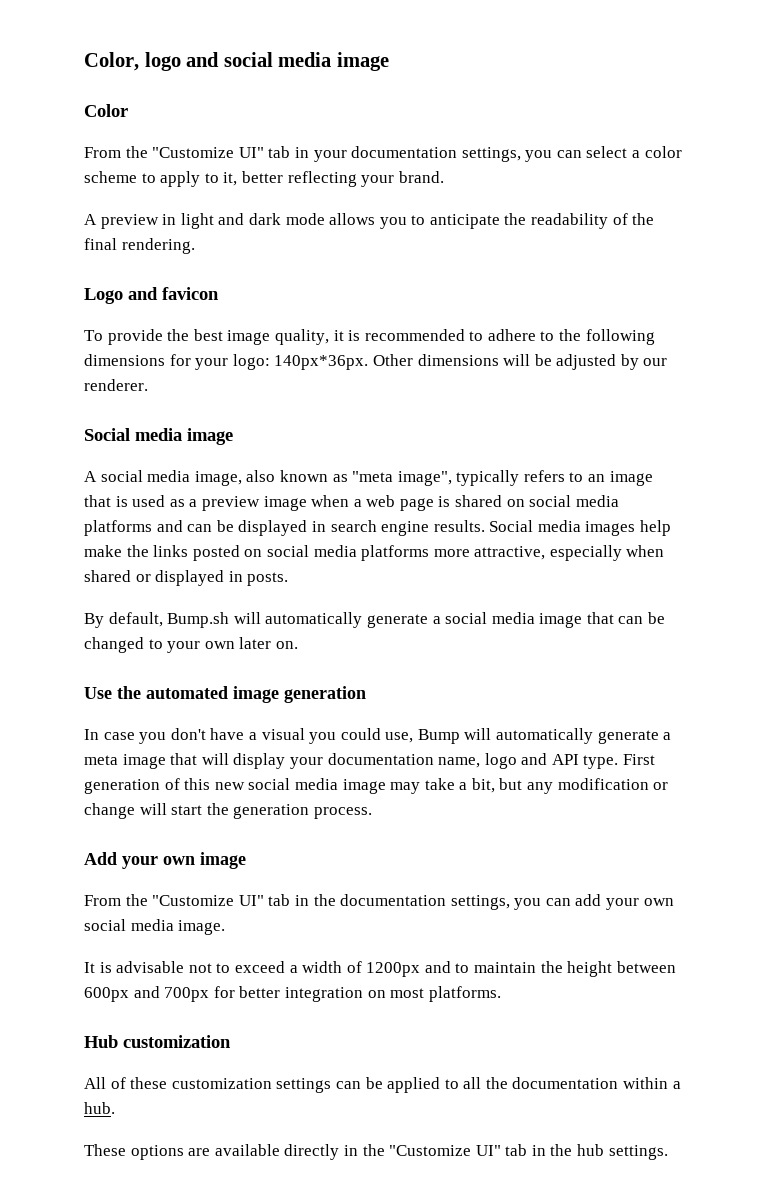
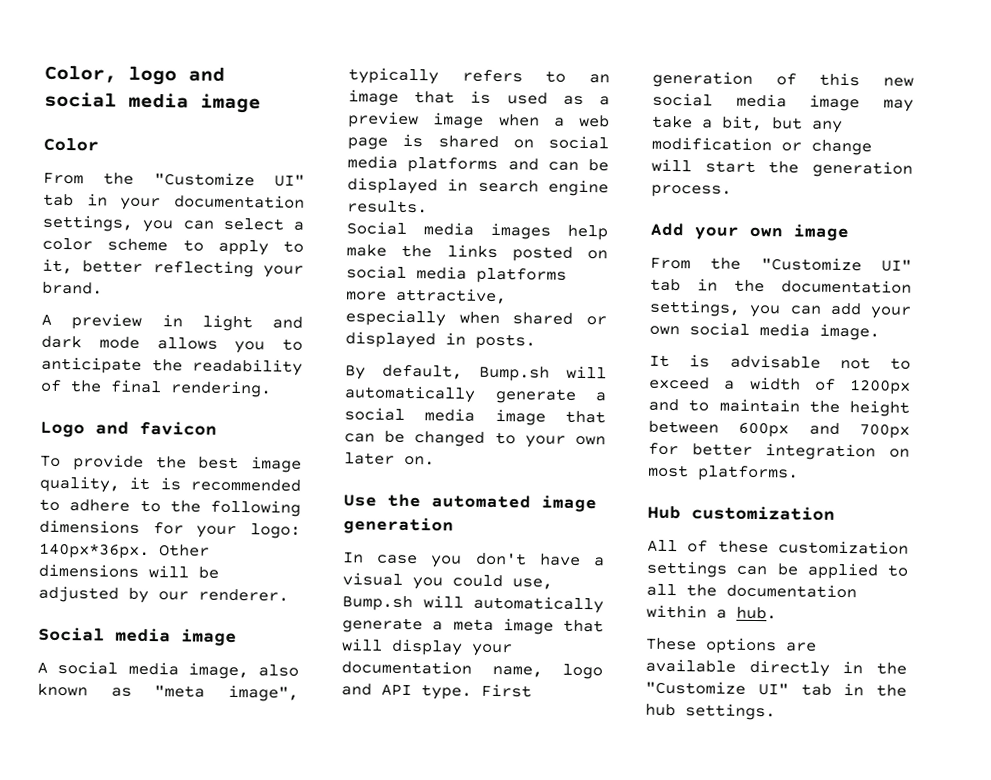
(485, 526) none -> (428, 207) //
[417,729,460,744] Bump -> [342,595,413,612] Bump.sh

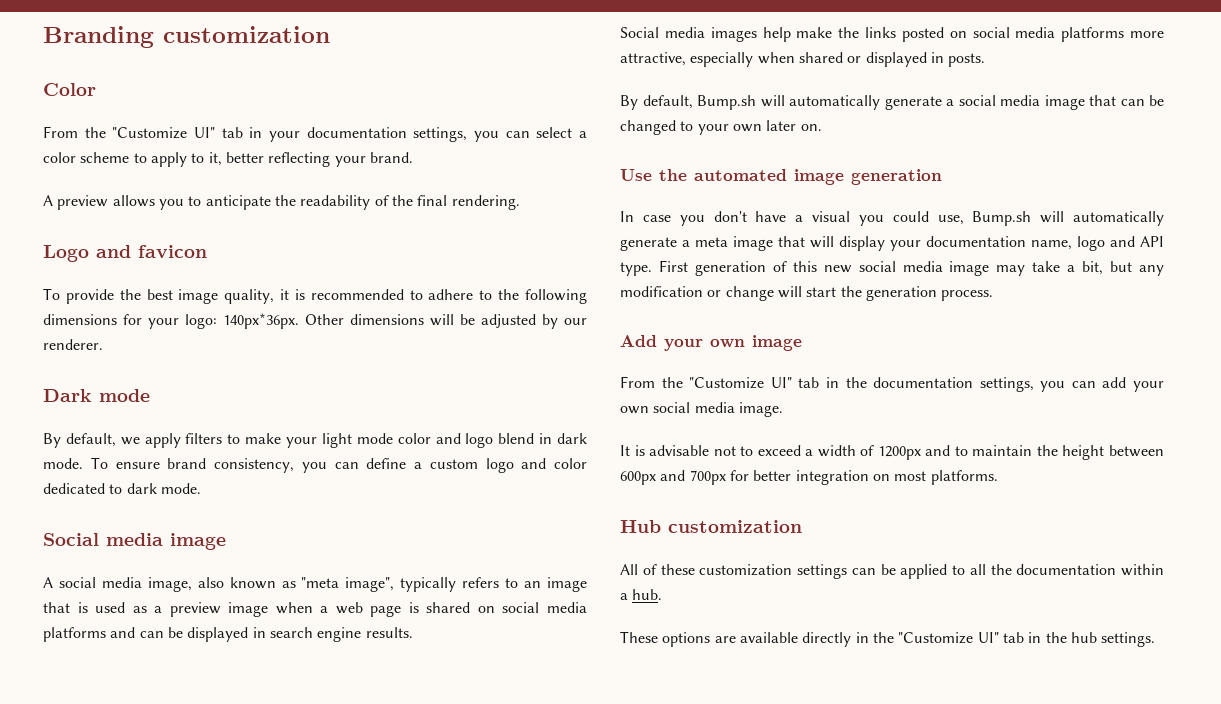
[44,64,225,86] [44,91,261,114] Color, logo and social media image -> [43,26,330,48] Branding customization
[161,314,303,332] [41,335,140,349] in light and dark mode -> (109, 202) none
(289, 595) none -> [43,389,150,402] [43,433,588,448] [43,457,587,473] [43,483,201,494] // Dark mode // By default, we apply filters to make your light mode color and logo blend in dark mode. To ensure brand consistency, you can define a custom logo and color dedicated to dark mode.

